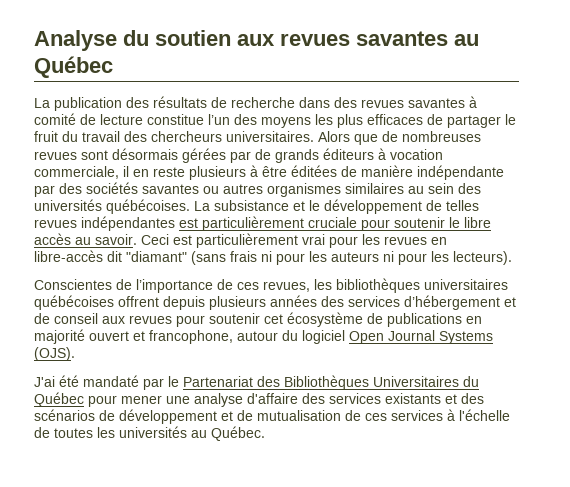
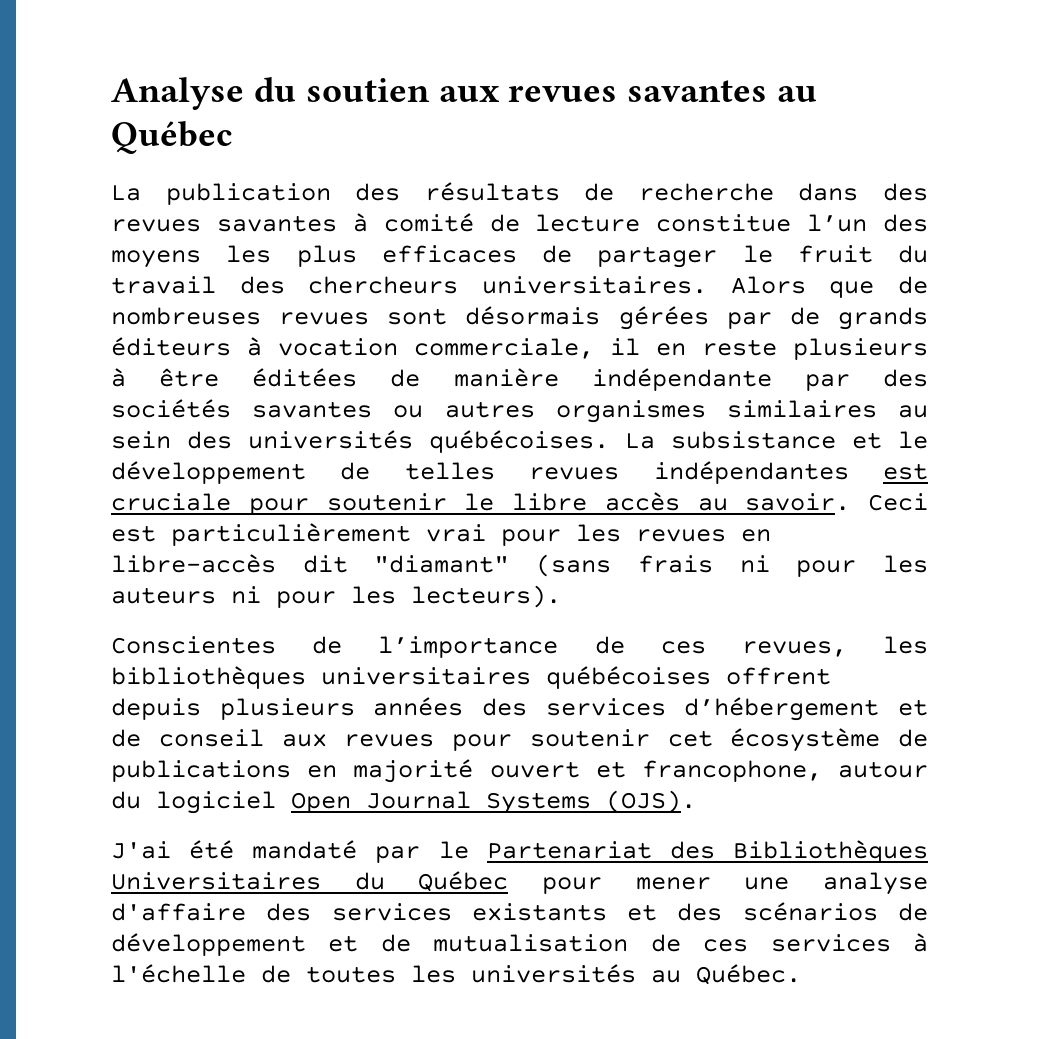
[202,216,304,231] particulièrement -> (928, 471) none

